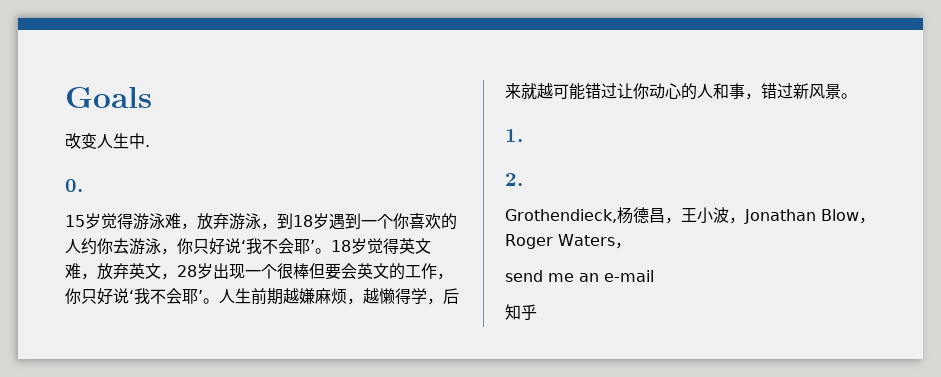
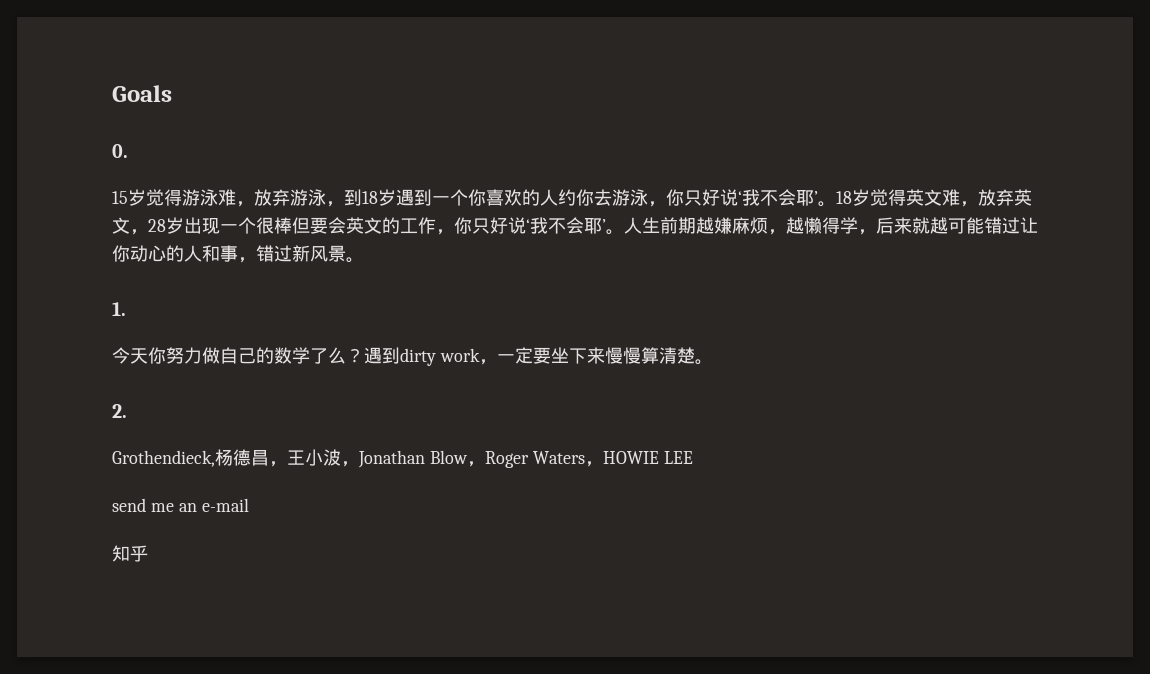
[65,133,150,149] // 改变人生中. -> (172, 93) none
(523, 135) none -> [112,347,713,366] // 今天你努力做自己的数学了么？遇到dirty work，一定要坐下来慢慢算清楚。
(631, 245) none -> [602,451,693,464] HOWIE LEE

